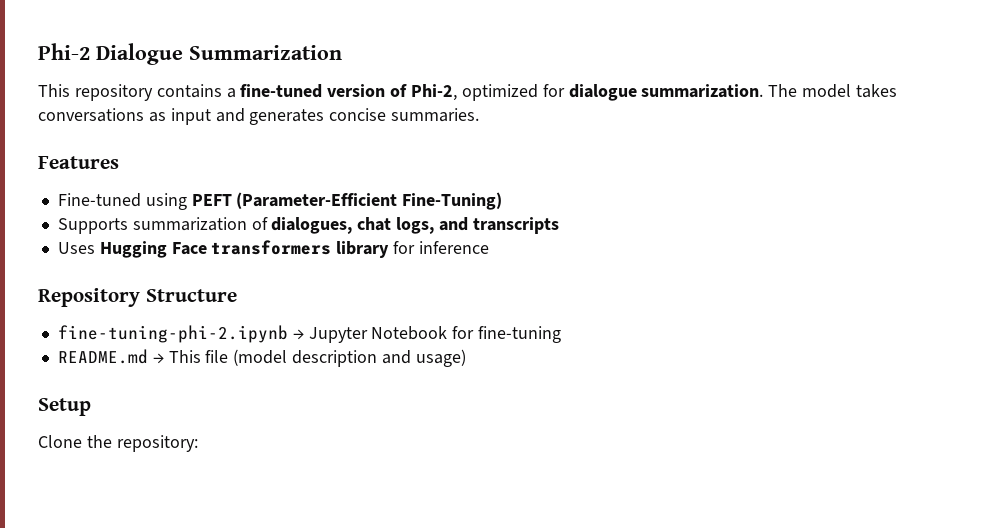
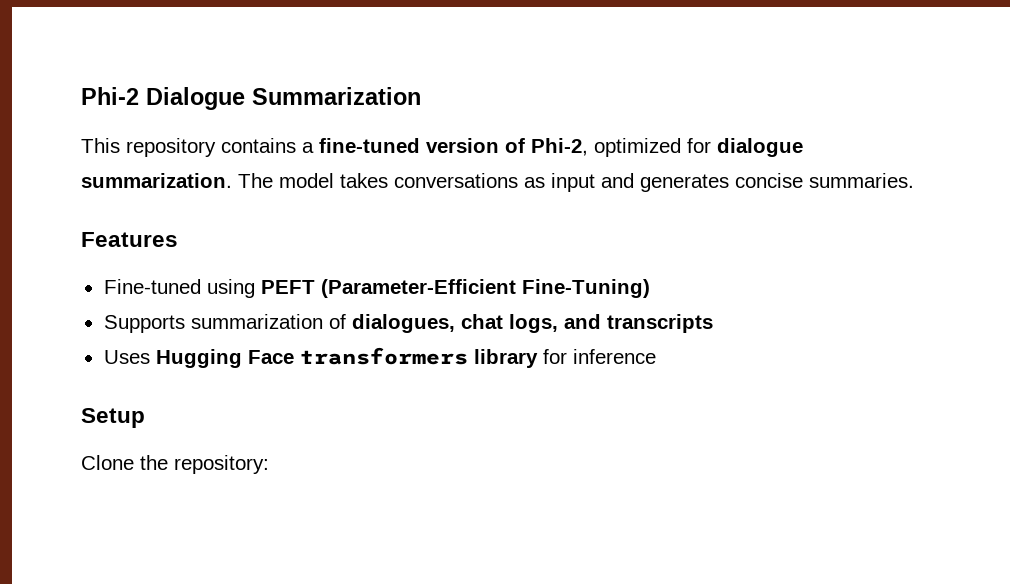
[38,288,237,307] [57,325,562,343] [57,349,466,367] // Repository Structure // fine-tuning-phi-2.ipynb → Jupyter Notebook for fine-tuning // README.md → This file (model description and usage) -> (656, 356) none

